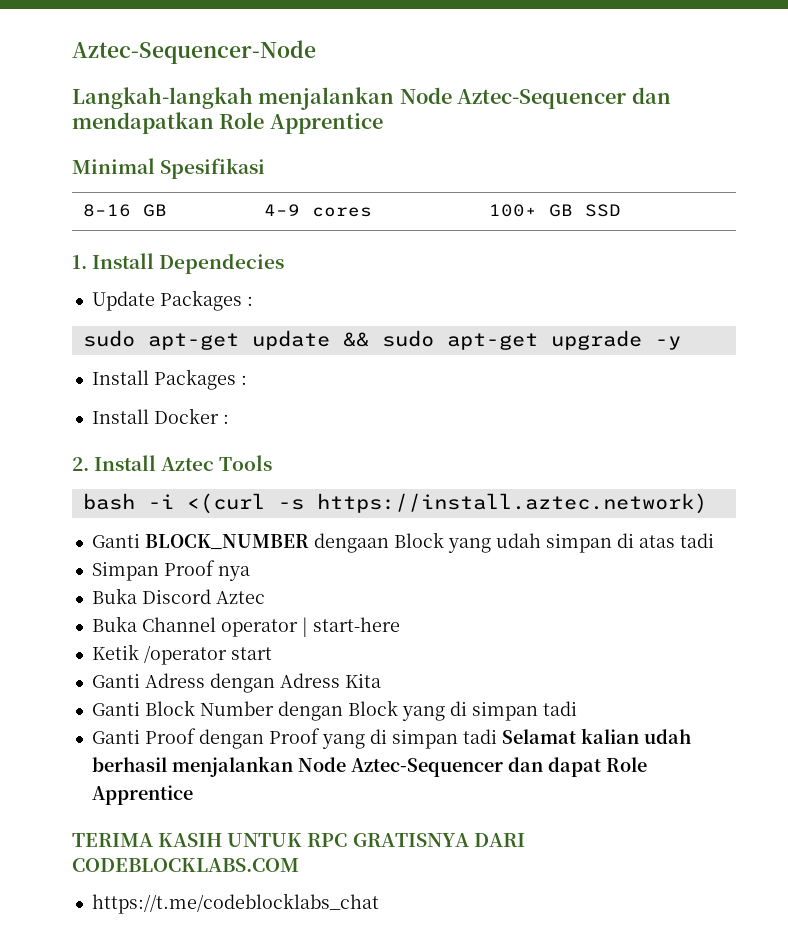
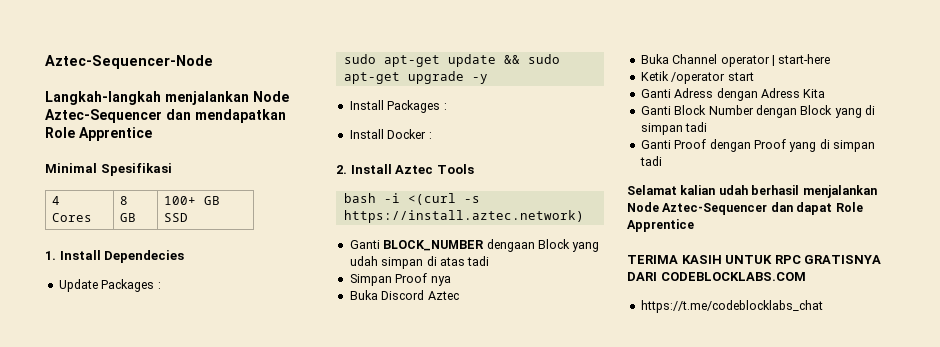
[82,204,167,217] [263,204,372,217] 8–16 GB | 4–9 cores -> [52,196,61,205] [52,213,93,222] [120,196,129,205] [120,213,137,222] 4 Cores | 8 GB
(497, 736) none -> (662, 161) //

